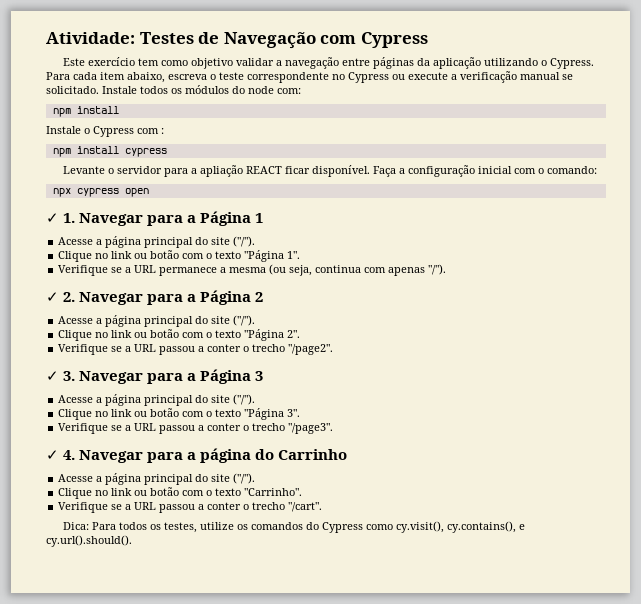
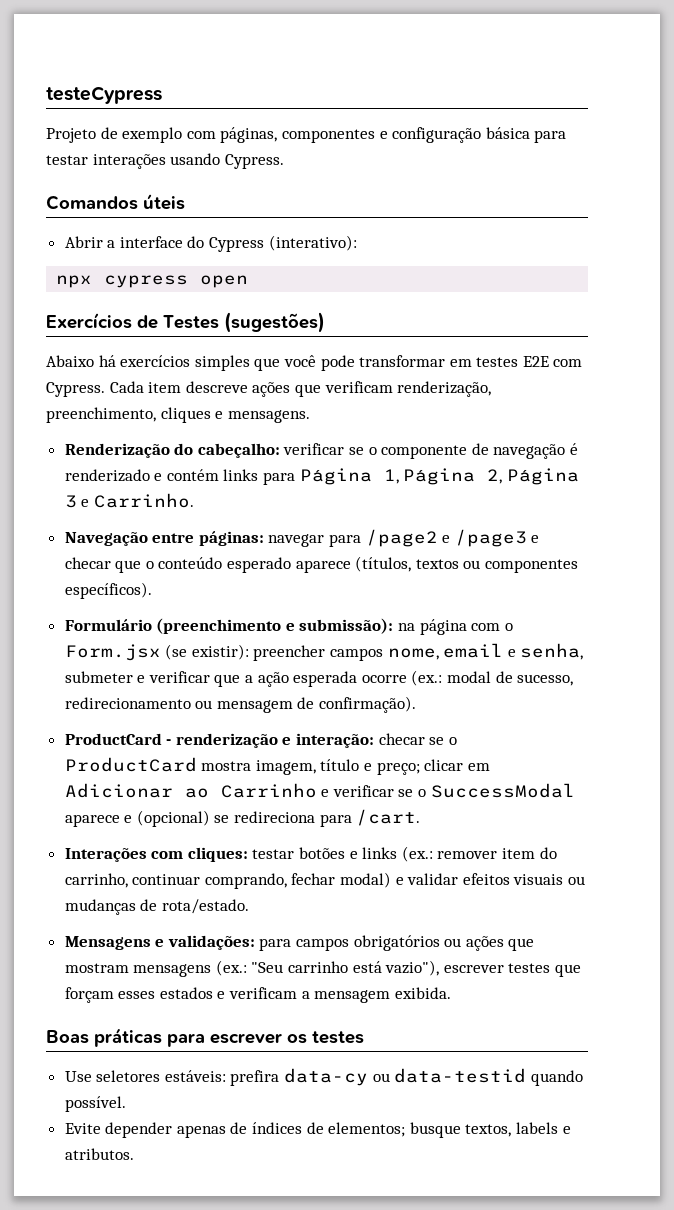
[46,32,428,49] [63,57,595,69] [46,71,573,83] [46,85,301,94] [52,106,119,117] [46,126,164,137] [52,146,167,157] [63,165,598,177] [52,188,149,197] [46,211,264,226] [58,236,256,248] [58,250,301,262] [58,264,447,276] [46,290,264,305] [58,315,256,327] [58,329,301,341] [58,344,334,355] [46,369,264,384] [58,394,256,406] [58,408,301,420] [58,423,334,434] [46,448,348,463] [58,473,256,485] [58,487,303,499] [58,502,323,513] [63,521,526,533] [46,535,132,547] Atividade: Testes de Navegação com Cypress // Este exercício tem como objetivo validar a navegação entre páginas da aplicação utilizando o Cypress. Para cada item abaixo, escreva o teste correspondente no Cypress ou execute a verificação manual se solicitado. Instale todos os módulos do node com: // npm install // Instale o Cypress com : // npm install cypress // Levante o servidor para a apliação REACT ficar disponível. Faça a configuração inicial com o comando: // npx cypress open // ✓ 1. Navegar para a Página 1 // Acesse a página principal do site ("/"). // Clique no link ou botão com o texto "Página 1". // Verifique se a URL permanece a mesma (ou seja, continua com apenas "/"). // ✓ 2. Navegar para a Página 2 // Acesse a página principal do site ("/"). // Clique no link ou botão com o texto "Página 2". // Verifique se a URL passou a conter o trecho "/page2". // ✓ 3. Navegar para a Página 3 // Acesse a página principal do site ("/"). // Clique no link ou botão com o texto "Página 3". // Verifique se a URL passou a conter o trecho "/page3". // ✓ 4. Navegar para a página do Carrinho // Acesse a página principal do site ("/"). // Clique no link ou botão com o texto "Carrinho". // Verifique se a URL passou a conter o trecho "/cart". // Dica: Para todos os testes, utilize os comandos do Cypress como cy.visit(), cy.contains(), e cy.url().should(). -> [46,86,162,104] [46,127,567,143] [46,153,284,169] [46,194,185,210] [64,235,357,252] [56,275,249,288] [46,312,325,333] [46,355,583,371] [46,381,492,397] [46,407,310,423] [64,443,579,459] [64,468,579,485] [64,493,194,508] [64,529,540,547] [64,556,579,573] [64,582,152,599] [64,618,513,635] [64,643,584,661] [64,670,574,687] [64,696,417,713] [64,733,457,748] [64,757,490,775] [64,783,575,798] [64,809,421,827] [64,846,557,862] [64,872,586,889] [64,899,249,915] [64,935,535,951] [64,960,582,977] [64,987,451,1003] [46,1028,364,1047] [64,1068,583,1086] [64,1096,126,1112] [64,1122,571,1138] [64,1148,134,1160] testeCypress // Projeto de exemplo com páginas, componentes e configuração básica para testar interações usando Cypress. // Comandos úteis // Abrir a interface do Cypress (interativo): // npx cypress open // Exercícios de Testes (sugestões) // Abaixo há exercícios simples que você pode transformar em testes E2E com Cypress. Cada item descreve ações que verificam renderização, preenchimento, cliques e mensagens. // Renderização do cabeçalho: verificar se o componente de navegação é renderizado e contém links para Página 1, Página 2, Página 3 e Carrinho. // Navegação entre páginas: navegar para /page2 e /page3 e checar que o conteúdo esperado aparece (títulos, textos ou componentes específicos). // Formulário (preenchimento e submissão): na página com o Form.jsx (se existir): preencher campos nome, email e senha, submeter e verificar que a ação esperada ocorre (ex.: modal de sucesso, redirecionamento ou mensagem de confirmação). // ProductCard - renderização e interação: checar se o ProductCard mostra imagem, título e preço; clicar em Adicionar ao Carrinho e verificar se o SuccessModal aparece e (opcional) se redireciona para /cart. // Interações com cliques: testar botões e links (ex.: remover item do carrinho, continuar comprando, fechar modal) e validar efeitos visuais ou mudanças de rota/estado. // Mensagens e validações: para campos obrigatórios ou ações que mostram mensagens (ex.: "Seu carrinho está vazio"), escrever testes que forçam esses estados e verificam a mensagem exibida. // Boas práticas para escrever os testes // Use seletores estáveis: prefira data-cy ou data-testid quando possível. // Evite depender apenas de índices de elementos; busque textos, labels e atributos.

